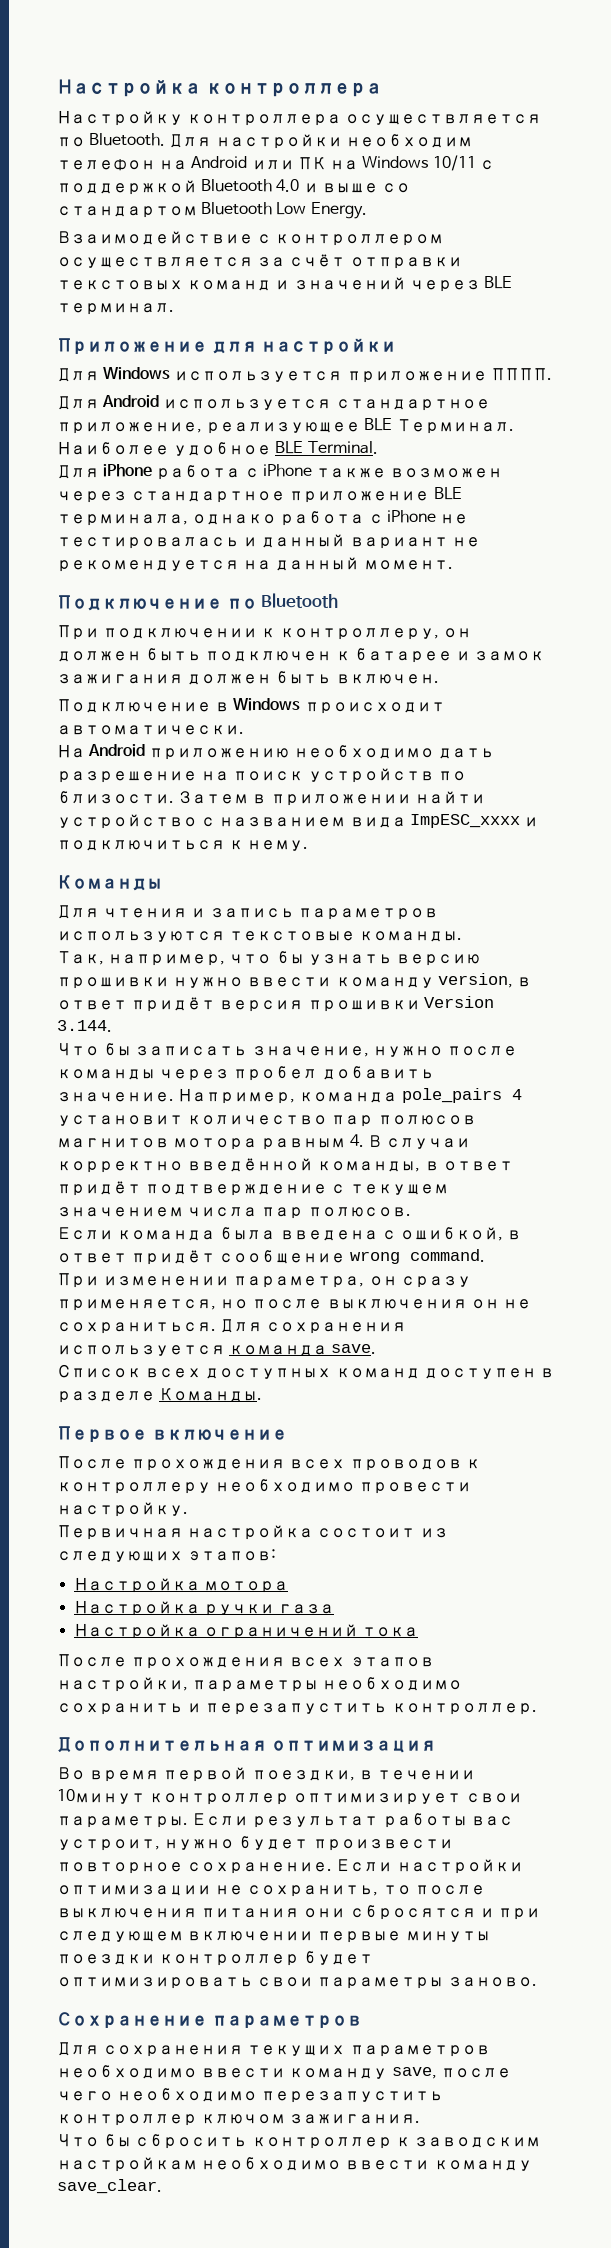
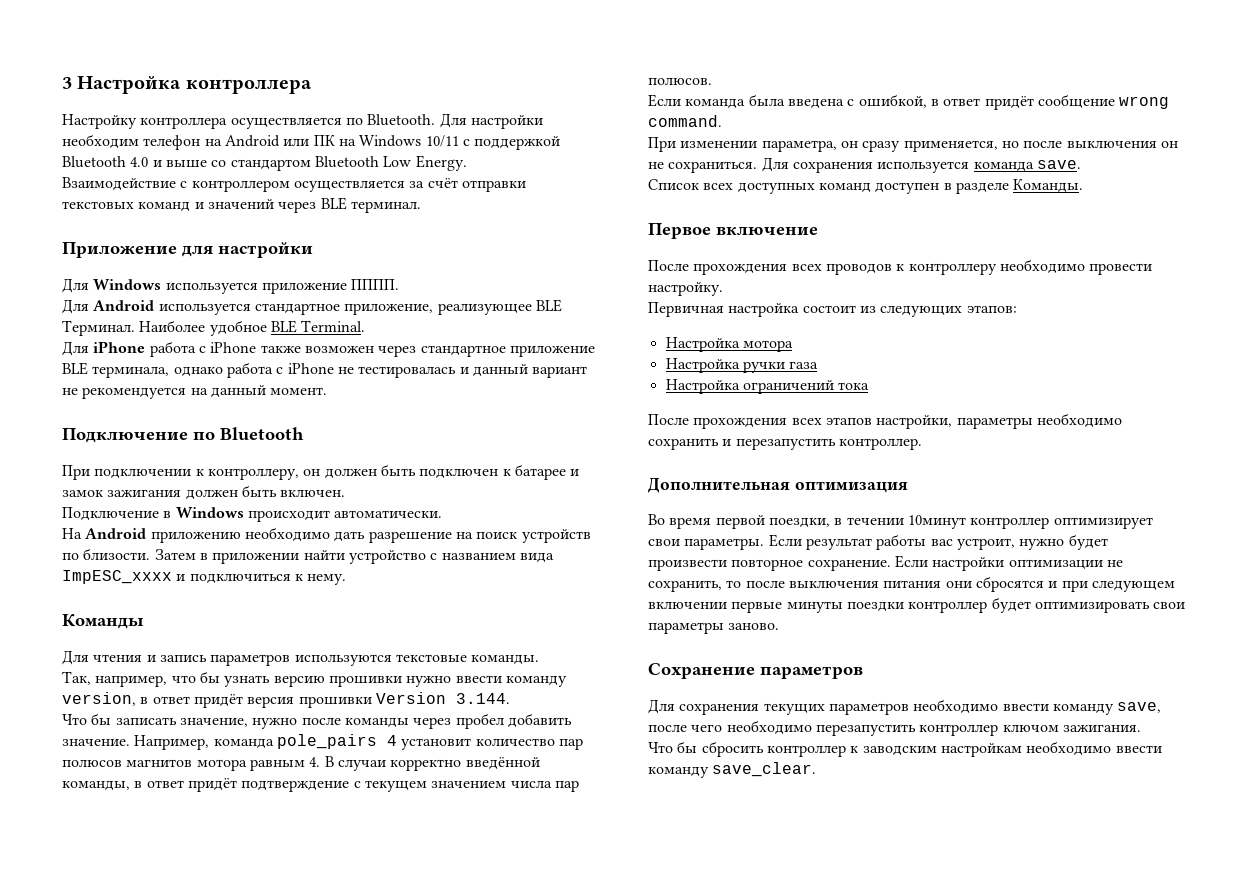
(57, 88) none -> [62,77,72,89] 3

